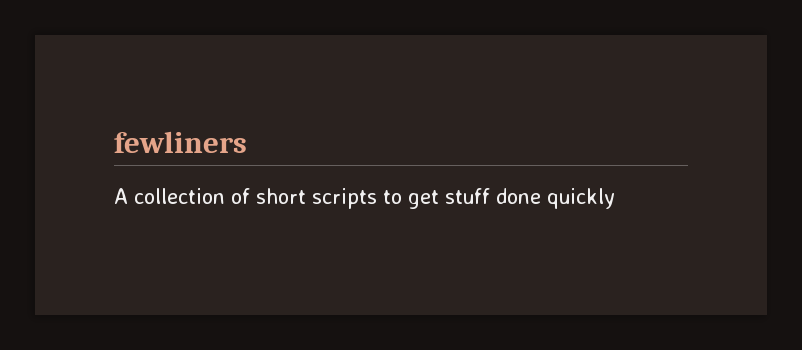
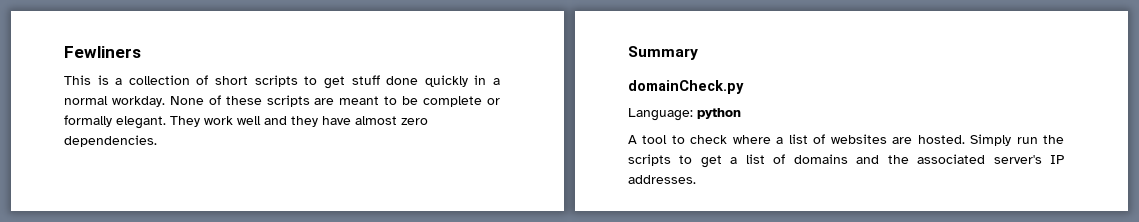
[114,131,247,153] [114,188,128,204] fewliners // A -> [64,46,141,58] [64,75,123,85] Fewliners // This is a
(615, 198) none -> [474,75,501,85] [64,95,501,107] [64,115,428,129] [64,135,157,147] [628,46,698,60] [628,80,744,94] [628,108,741,121] [628,134,1064,146] [628,154,1064,168] [628,175,696,184] in a normal workday. None of these scripts are meant to be complete or formally elegant. They work well and they have almost zero dependencies. // Summary // domainCheck.py // Language: python // A tool to check where a list of websites are hosted. Simply run the scripts to get a list of domains and the associated server's IP addresses.

